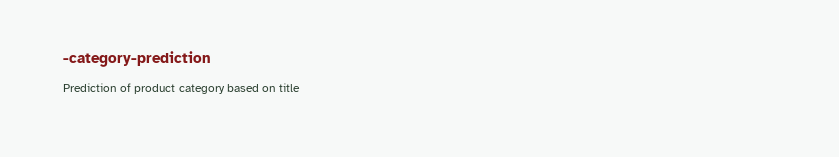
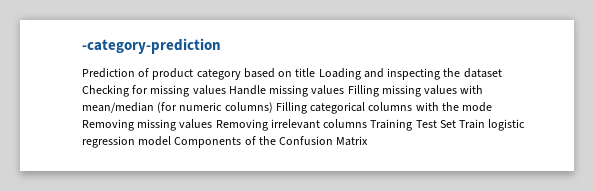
(301, 87) none -> [318,68,502,80] [82,85,484,97] [82,102,493,114] [82,119,526,131] [82,136,369,148] Loading and inspecting the dataset Checking for missing values Handle missing values Filling missing values with mean/median (for numeric columns) Filling categorical columns with the mode Removing missing values Removing irrelevant columns Training Test Set Train logistic regression model Components of the Confusion Matrix

